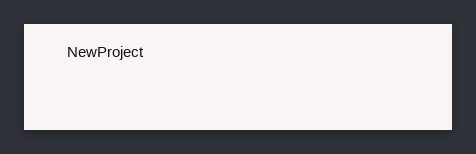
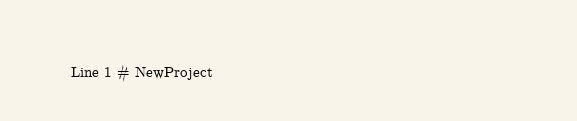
(67, 53) none -> [71,64,130,83] Line 1 #

